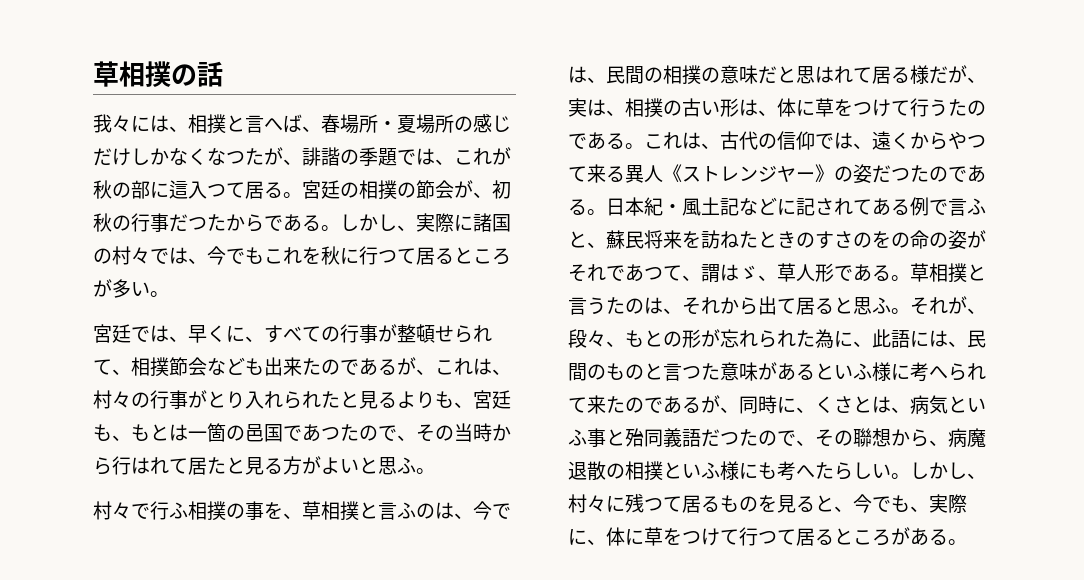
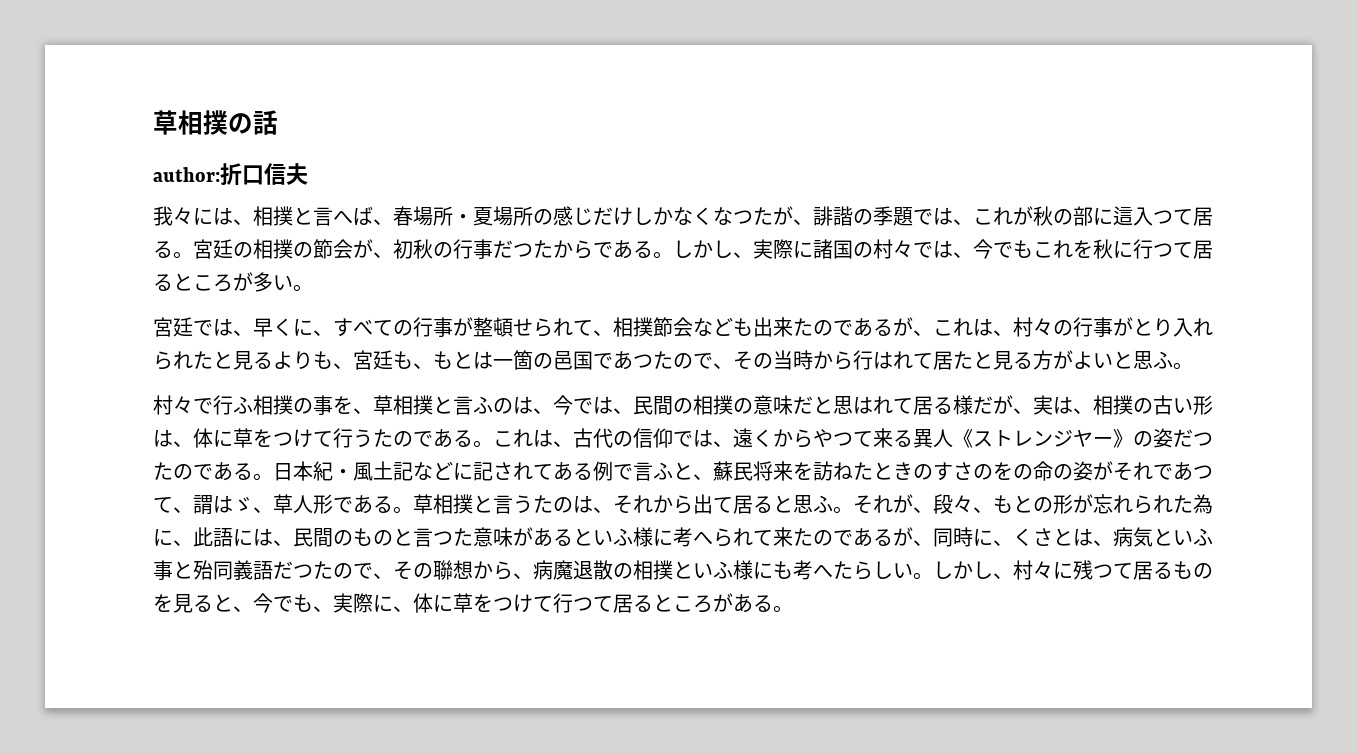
(223, 74) none -> [153,163,308,186] // author:折口信夫

